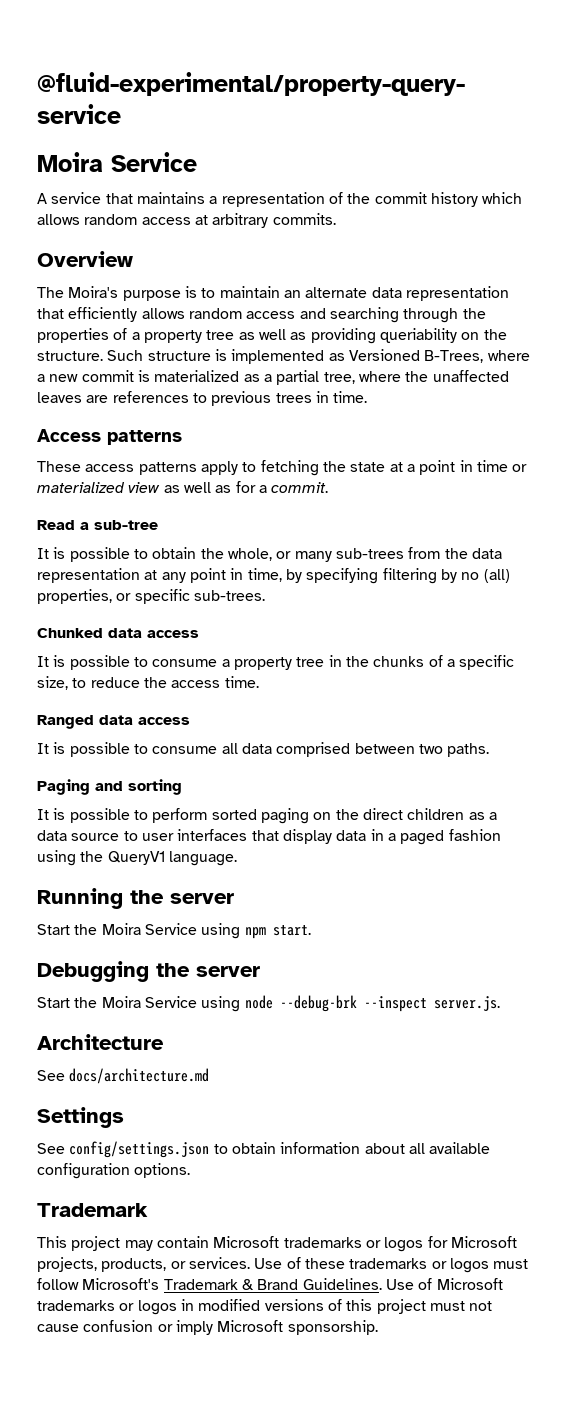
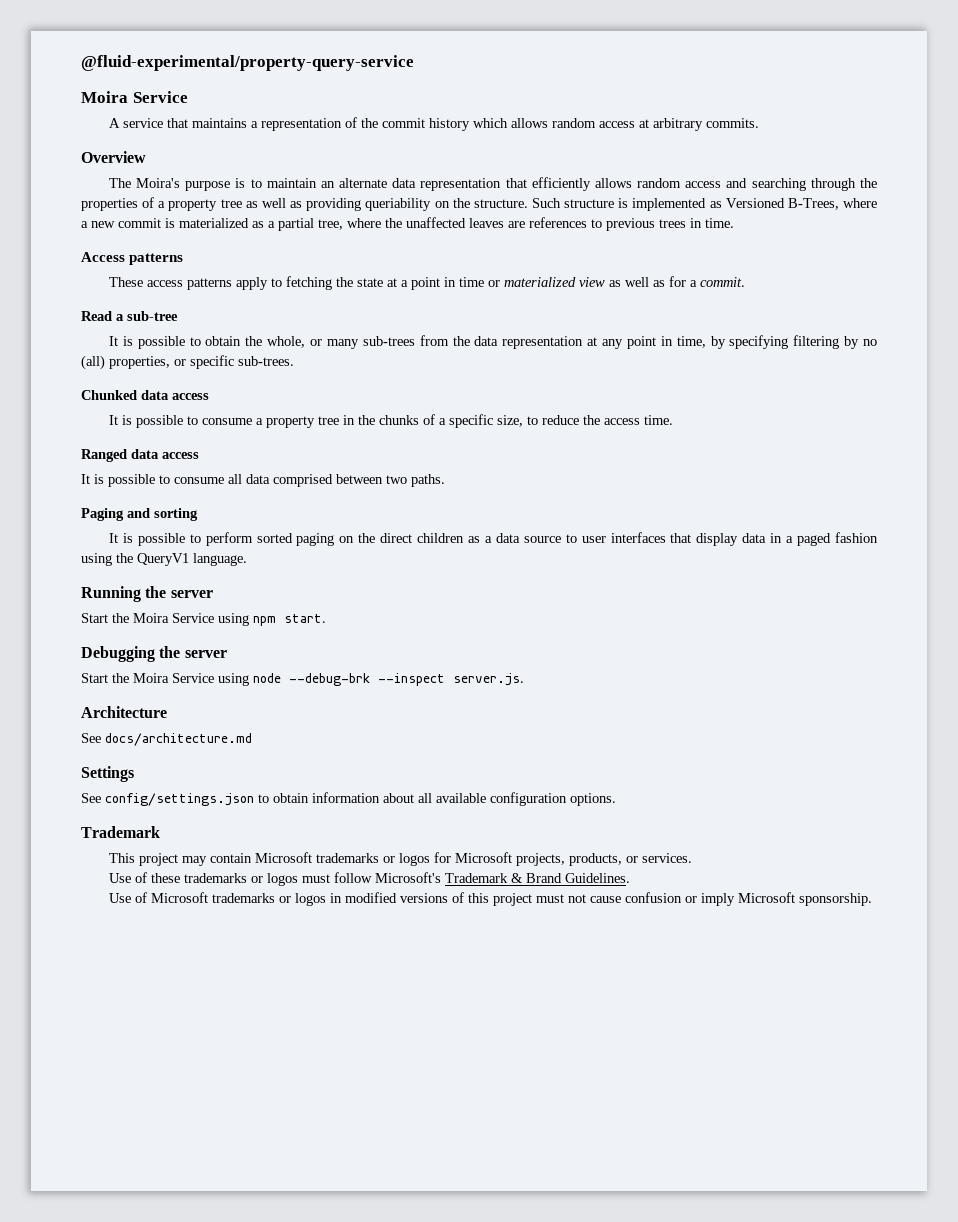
(250, 1263) none -> (692, 858) //
(382, 1284) none -> (630, 878) //

